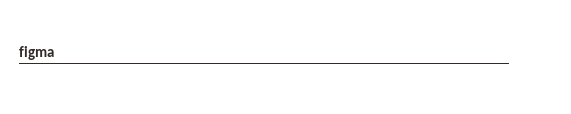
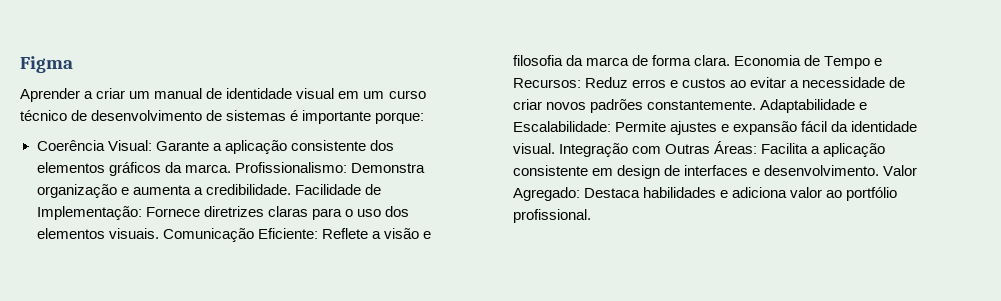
[19,46,54,60] figma -> [20,56,73,73] [20,88,426,102] [20,110,425,124] [36,140,394,154] [36,162,425,176] [36,184,381,198] [36,206,409,220] [36,228,431,242] [512,55,882,69] [512,77,905,88] [512,99,867,113] [512,121,917,135] [512,141,885,157] [512,165,917,179] [512,187,897,201] [512,209,591,223] Figma // Aprender a criar um manual de identidade visual em um curso técnico de desenvolvimento de sistemas é importante porque: // Coerência Visual: Garante a aplicação consistente dos elementos gráficos da marca. Profissionalismo: Demonstra organização e aumenta a credibilidade. Facilidade de Implementação: Fornece diretrizes claras para o uso dos elementos visuais. Comunicação Eficiente: Reflete a visão e filosofia da marca de forma clara. Economia de Tempo e Recursos: Reduz erros e custos ao evitar a necessidade de criar novos padrões constantemente. Adaptabilidade e Escalabilidade: Permite ajustes e expansão fácil da identidade visual. Integração com Outras Áreas: Facilita a aplicação consistente em design de interfaces e desenvolvimento. Valor Agregado: Destaca habilidades e adiciona valor ao portfólio profissional.

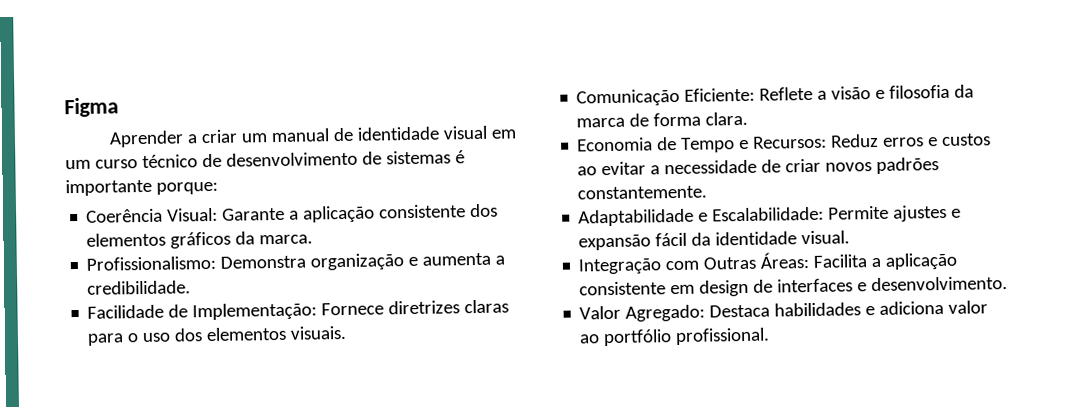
(231, 168) none -> (314, 239) //
(291, 189) none -> (192, 287) //
(159, 233) none -> (348, 332) //
(730, 60) none -> (749, 118) //
(756, 105) none -> (708, 192) //
(555, 148) none -> (851, 237) //
(879, 170) none -> (1009, 284) //

